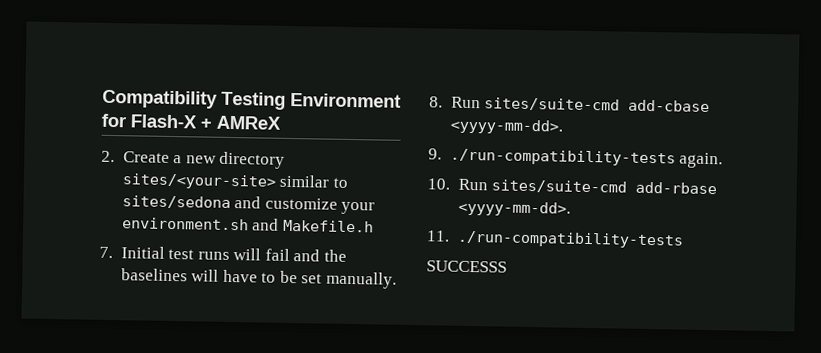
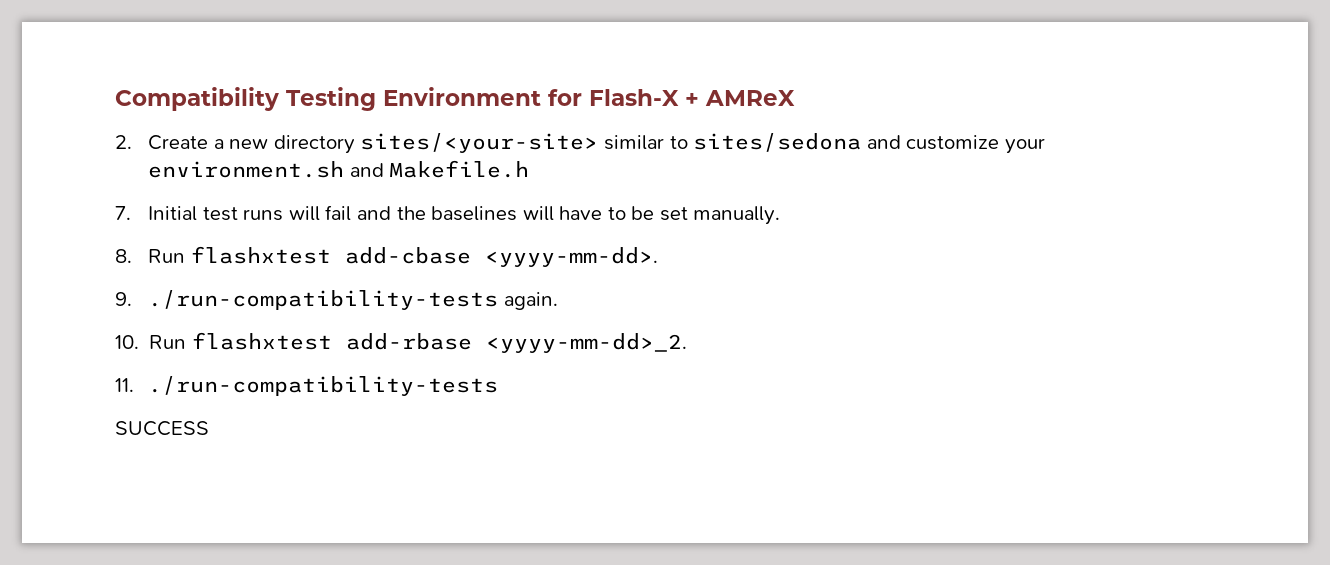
[484,97,621,112] sites/suite-cmd -> [190,246,331,264] flashxtest
[491,179,718,195] [457,200,571,217] sites/suite-cmd add-rbase <yyyy-mm-dd>. -> [191,332,687,353] flashxtest add-rbase <yyyy-mm-dd>_2.
[426,260,507,273] SUCCESSS -> [115,421,209,436] SUCCESS

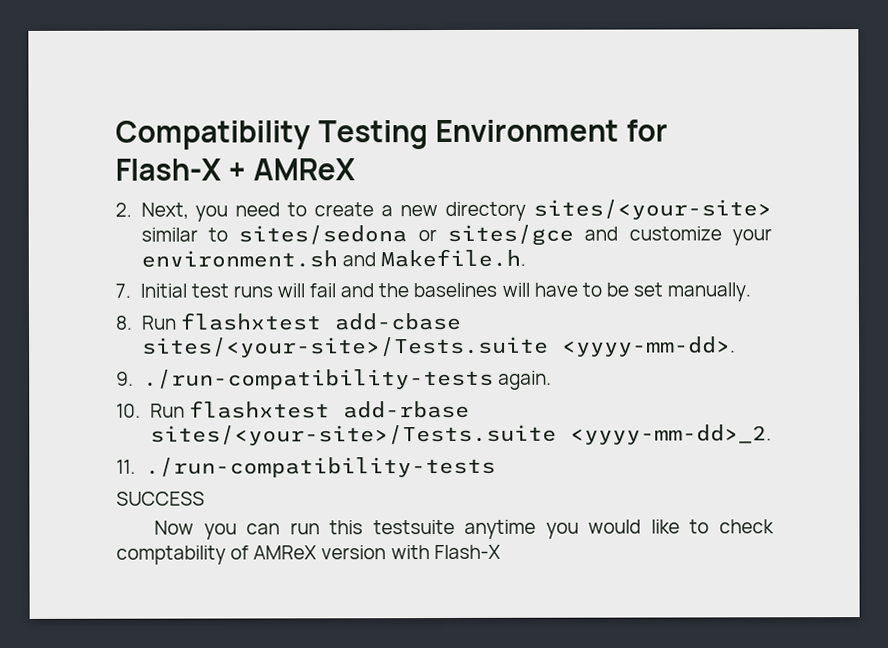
[148,135,209,150] Create -> [140,202,375,222] Next, you need to create
(862, 142) none -> [417,224,574,246] or sites/gce
[389,160,530,178] Makefile.h -> [379,248,526,268] Makefile.h.
(471, 255) none -> [141,336,549,358] sites/<your-site>/Tests.suite
(472, 341) none -> [149,424,557,446] sites/<your-site>/Tests.suite
(209, 428) none -> [154,519,774,540] [116,544,501,565] // Now you can run this testsuite anytime you would like to check comptability of AMReX version with Flash-X

